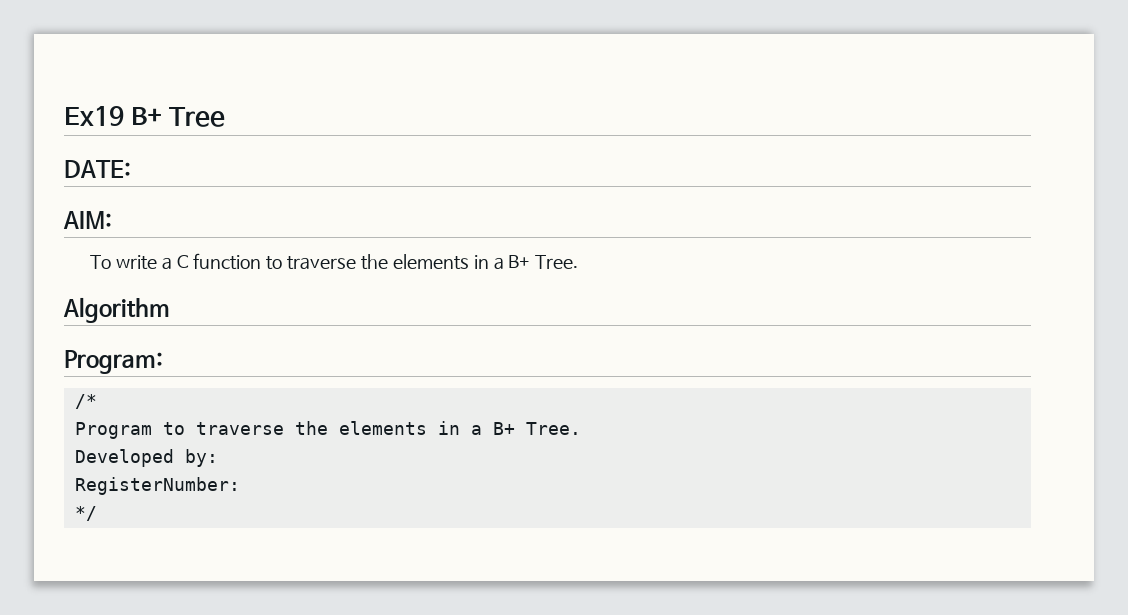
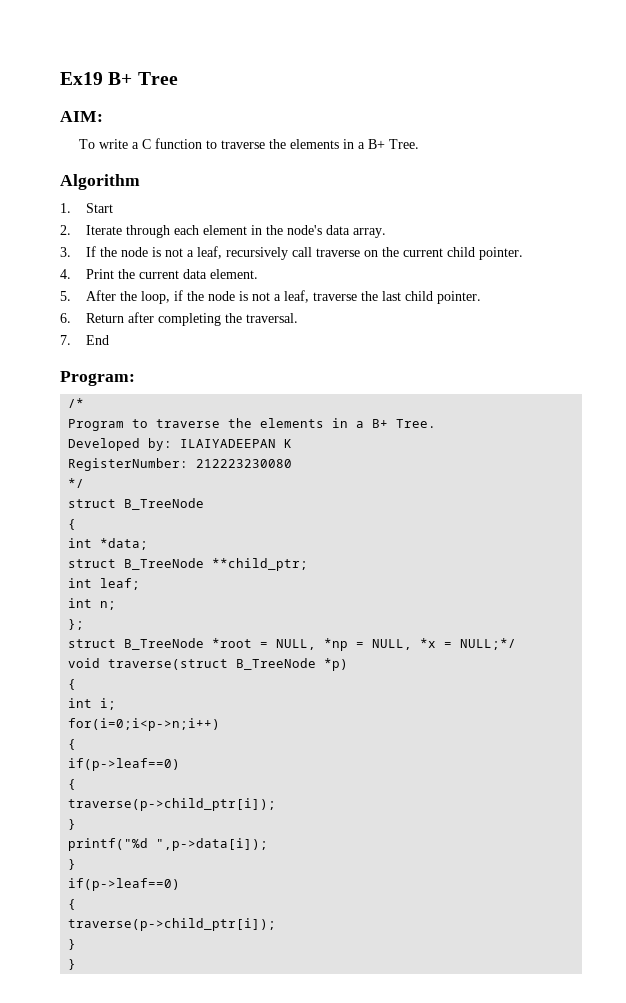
[64,160,131,178] // DATE: -> (178, 78) none
(170, 310) none -> [60,203,113,213] [60,225,386,238] [60,246,523,260] [60,269,258,279] [60,290,481,304] [60,312,298,326] [60,335,109,345] // 1. Start // 2. Iterate through each element in the node's data array. // 3. If the node is not a leaf, recursively call traverse on the current child pointer. // 4. Print the current data element. // 5. After the loop, if the node is not a leaf, traverse the last child pointer. // 6. Return after completing the traversal. // 7. End
(218, 458) none -> [180,439,293,448] ILAIYADEEPAN K
(240, 486) none -> [196,459,293,468] 212223230080
(97, 513) none -> [68,498,205,510] [68,519,77,530] [68,538,149,550] [68,558,309,571] [68,578,141,590] [68,598,117,610] [68,619,85,630] [68,638,517,651] [68,658,349,671] [68,679,77,690] [68,698,117,710] [68,718,221,731] [68,739,77,750] [68,758,181,771] [68,779,77,790] [68,798,277,811] [68,819,77,830] [68,838,269,851] [68,859,77,870] [68,878,181,891] [68,899,77,910] [68,918,277,931] [68,939,77,950] [68,959,77,970] // struct B_TreeNode // { // int *data; // struct B_TreeNode **child_ptr; // int leaf; // int n; // }; // struct B_TreeNode *root = NULL, *np = NULL, *x = NULL;*/ // void traverse(struct B_TreeNode *p) // { // int i; // for(i=0;i<p->n;i++) // { // if(p->leaf==0) // { // traverse(p->child_ptr[i]); // } // printf("%d ",p->data[i]); // } // if(p->leaf==0) // { // traverse(p->child_ptr[i]); // } // }

